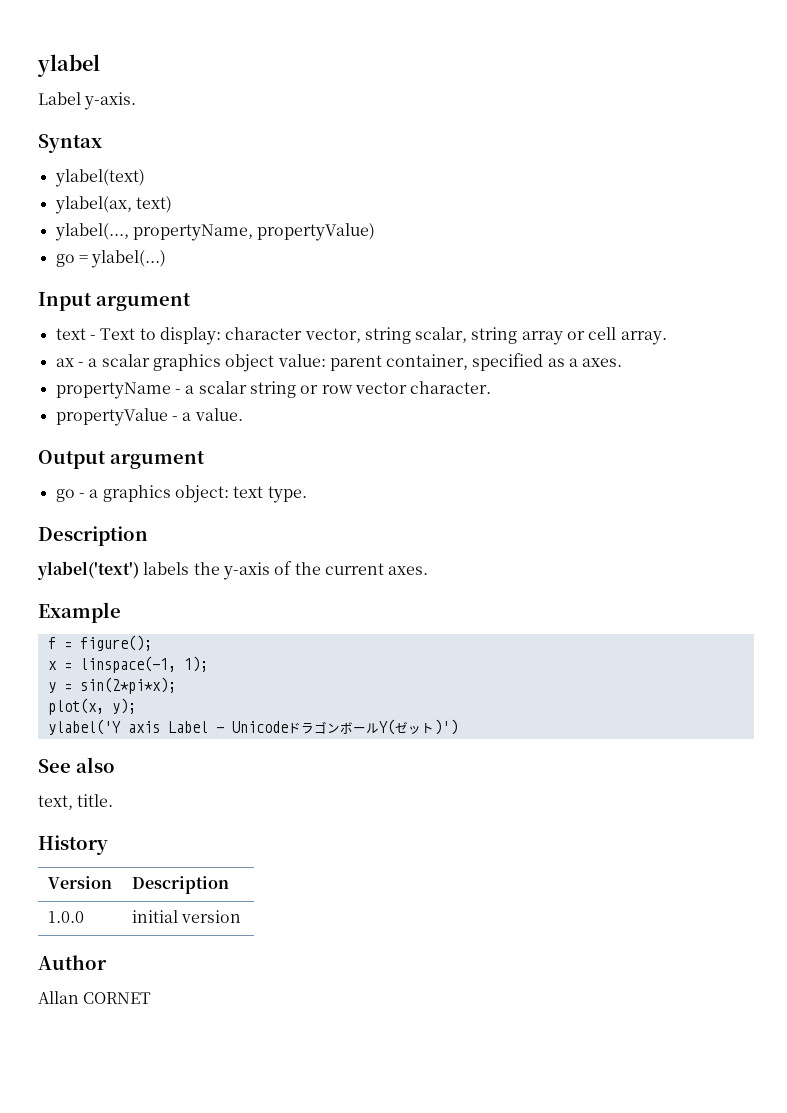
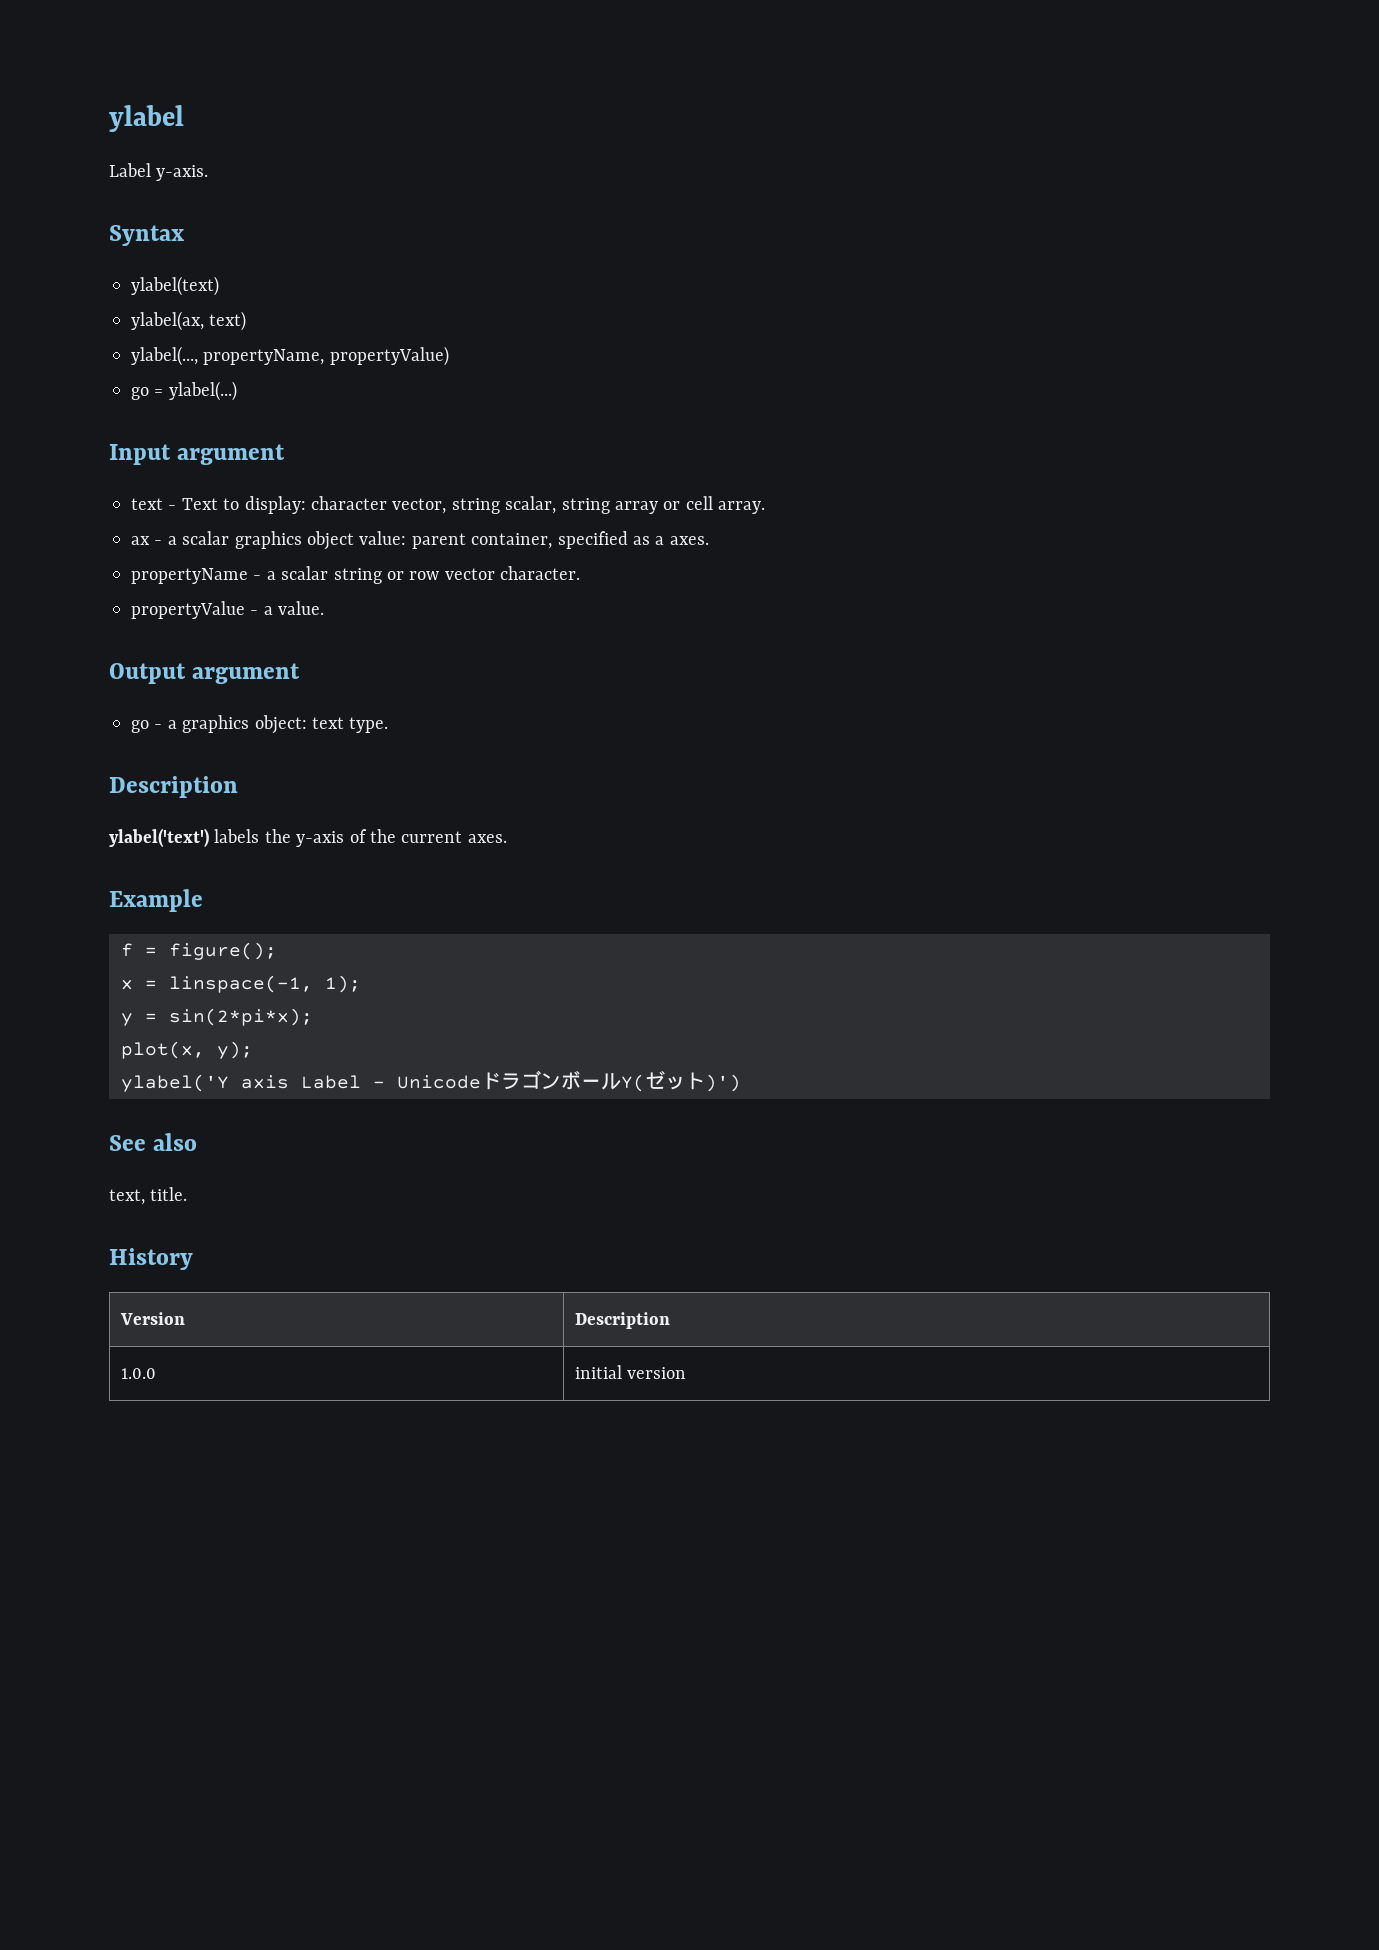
[38,955,107,970] [38,991,152,1004] // Author // Allan CORNET -> (687, 1373) none

